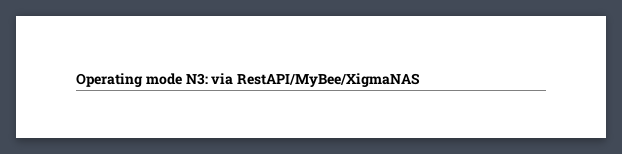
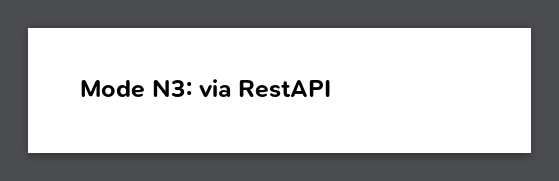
[76,73,182,87] Operating mode -> [80,80,145,98] Mode
[237,73,421,87] RestAPI/MyBee/XigmaNAS -> [238,80,331,98] RestAPI

